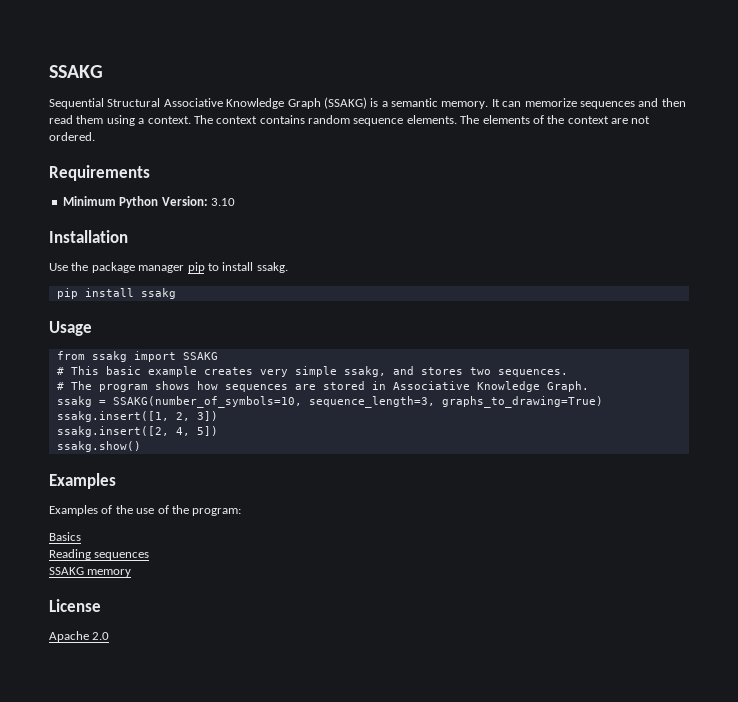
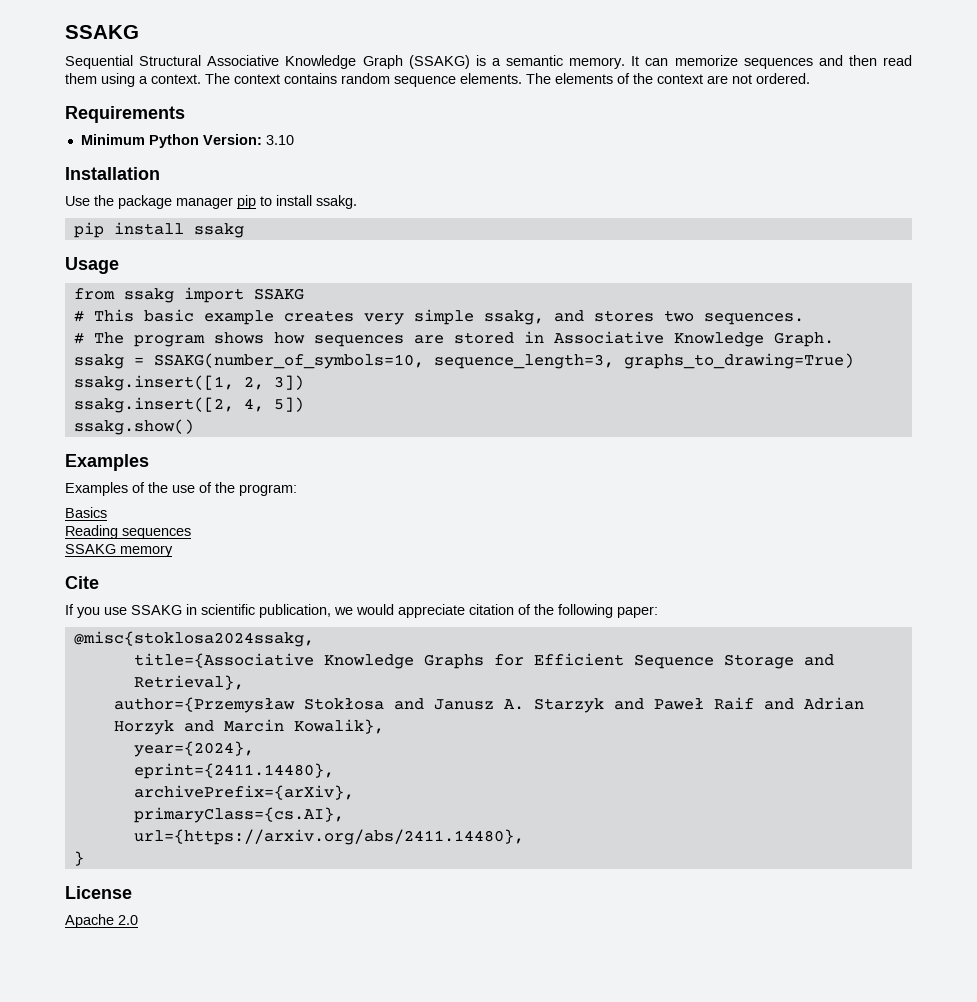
(132, 573) none -> [65,576,99,589] [65,604,658,618] [73,631,314,647] [133,653,834,669] [133,675,244,690] [113,697,864,713] [113,719,384,735] [133,741,254,757] [133,763,334,779] [133,785,354,800] [133,807,344,823] [133,829,524,845] [73,851,84,866] // Cite // If you use SSAKG in scientific publication, we would appreciate citation of the following paper: // @misc{stoklosa2024ssakg, // title={Associative Knowledge Graphs for Efficient Sequence Storage and Retrieval}, // author={Przemysław Stokłosa and Janusz A. Starzyk and Paweł Raif and Adrian Horzyk and Marcin Kowalik}, // year={2024}, // eprint={2411.14480}, // archivePrefix={arXiv}, // primaryClass={cs.AI}, // url={https://arxiv.org/abs/2411.14480}, // }

